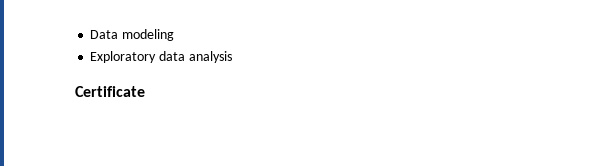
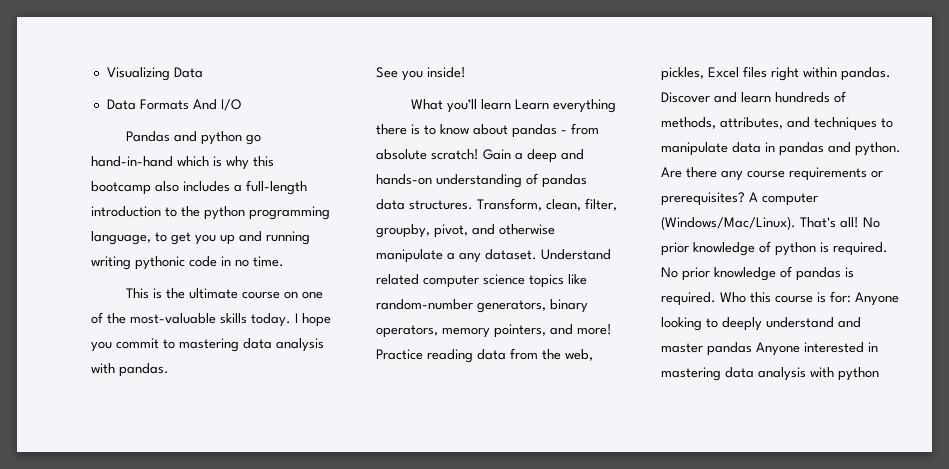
[90,29,175,41] [90,51,232,63] [75,86,145,97] Data modeling // Exploratory data analysis // Certificate -> [106,67,203,81] [106,99,241,111] [126,131,262,145] [91,156,274,170] [91,180,307,195] [91,206,330,220] [91,231,310,245] [91,256,284,270] [126,288,324,299] [91,312,331,327] [91,338,324,352] [91,363,169,377] [376,67,466,81] [411,99,617,113] [376,123,599,138] [376,149,584,163] [376,173,587,188] [376,198,617,211] [376,224,555,238] [376,249,611,263] [376,274,587,288] [376,299,588,313] [376,324,612,338] [376,348,593,363] [661,66,891,81] [661,91,846,103] [661,117,893,131] [661,142,901,156] [661,167,883,181] [661,192,818,206] [661,216,880,230] [661,241,888,256] [661,266,854,281] [661,291,899,306] [661,317,861,331] [661,342,878,356] [661,367,879,381] Visualizing Data // Data Formats And I/O // Pandas and python go hand-in-hand which is why this bootcamp also includes a full-length introduction to the python programming language, to get you up and running writing pythonic code in no time. // This is the ultimate course on one of the most-valuable skills today. I hope you commit to mastering data analysis with pandas. // See you inside! // What you’ll learn Learn everything there is to know about pandas - from absolute scratch! Gain a deep and hands-on understanding of pandas data structures. Transform, clean, filter, groupby, pivot, and otherwise manipulate a any dataset. Understand related computer science topics like random-number generators, binary operators, memory pointers, and more! Practice reading data from the web, pickles, Excel files right within pandas. Discover and learn hundreds of methods, attributes, and techniques to manipulate data in pandas and python. Are there any course requirements or prerequisites? A computer (Windows/Mac/Linux). That's all! No prior knowledge of python is required. No prior knowledge of pandas is required. Who this course is for: Anyone looking to deeply understand and master pandas Anyone interested in mastering data analysis with python

